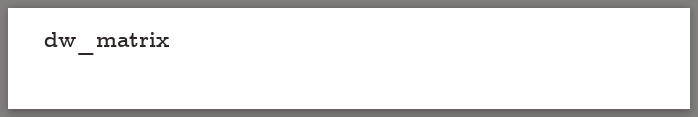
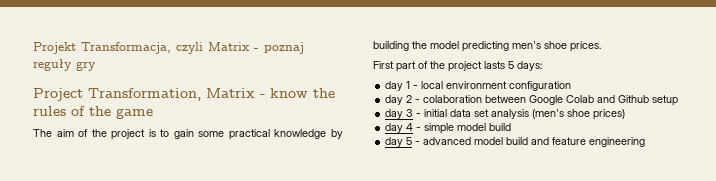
[44,32,169,55] dw_matrix -> [33,42,304,54] [33,59,96,71] [33,88,335,101] [33,106,153,119] [33,129,343,140] [373,41,601,52] [373,61,542,72] [385,81,572,91] [385,95,679,106] [385,109,626,120] [385,123,512,134] [385,137,646,147] Projekt Transformacja, czyli Matrix - poznaj reguły gry // Project Transformation, Matrix - know the rules of the game // The aim of the project is to gain some practical knowledge by building the model predicting men's shoe prices. // First part of the project lasts 5 days: // day 1 - local environment configuration // day 2 - colaboration between Google Colab and Github setup // day 3 - initial data set analysis (men's shoe prices) // day 4 - simple model build // day 5 - advanced model build and feature engineering

